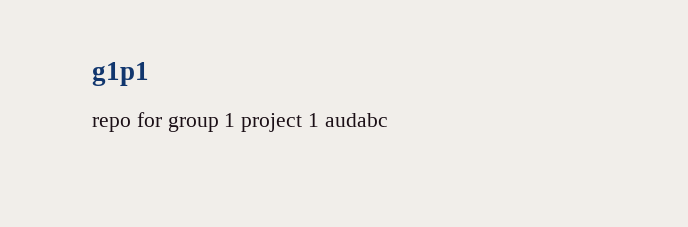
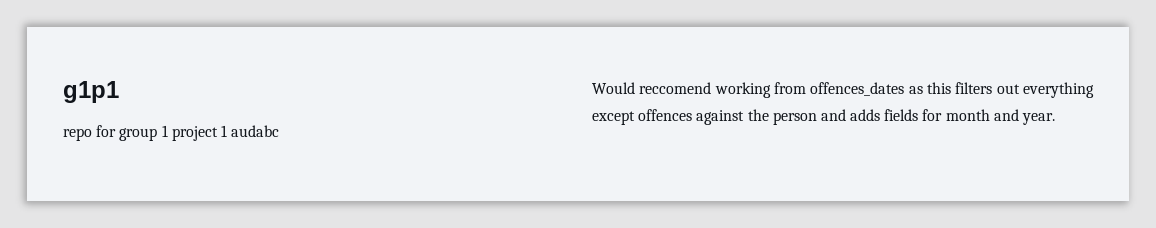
(388, 120) none -> [592,82,1094,98] [592,109,1056,125] // Would reccomend working from offences_dates as this filters out everything except offences against the person and adds fields for month and year.

